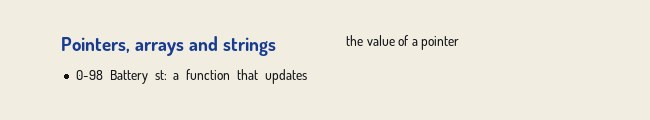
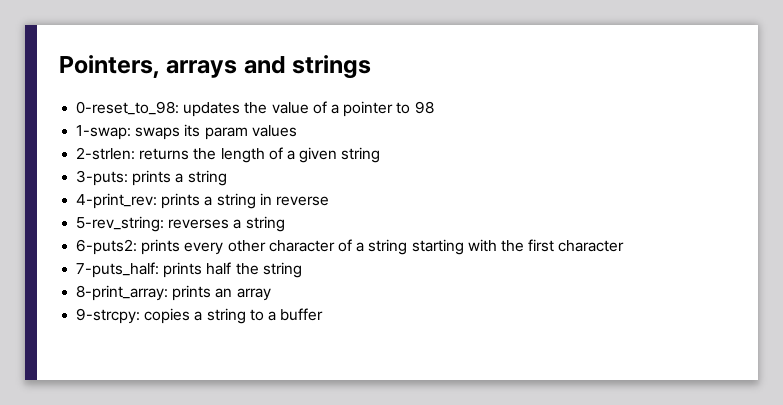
[75,69,259,84] 0-98 Battery st: a function that -> [76,101,180,115] 0-reset_to_98:
(460, 43) none -> [396,101,434,114] [76,124,297,140] [76,147,381,163] [76,170,227,186] [76,193,329,209] [76,216,285,232] [76,239,625,255] [76,262,302,278] [76,285,271,301] [76,308,324,324] to 98 // 1-swap: swaps its param values // 2-strlen: returns the length of a given string // 3-puts: prints a string // 4-print_rev: prints a string in reverse // 5-rev_string: reverses a string // 6-puts2: prints every other character of a string starting with the first character // 7-puts_half: prints half the string // 8-print_array: prints an array // 9-strcpy: copies a string to a buffer

